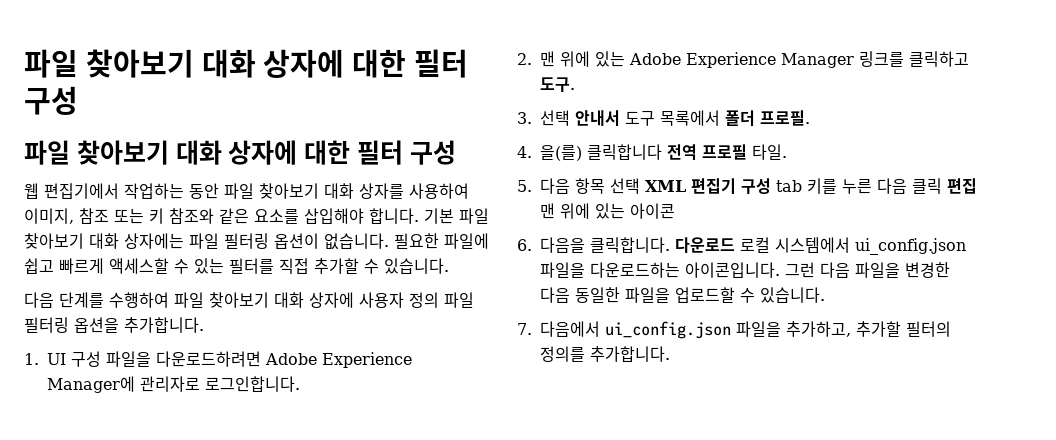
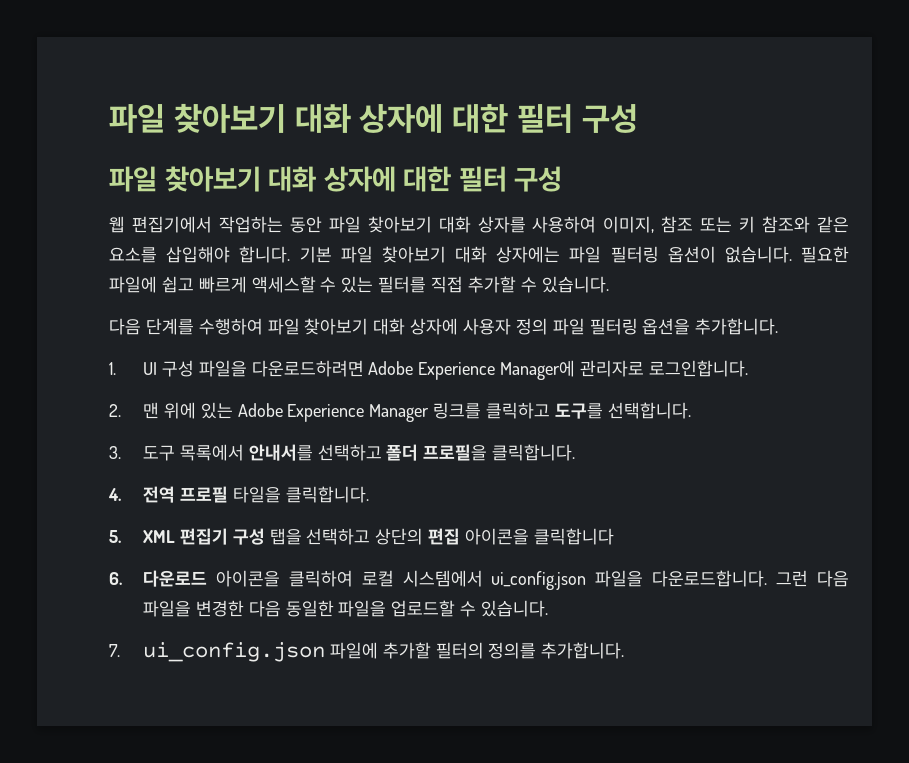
[540,77,576,92] 도구. -> [554,402,691,419] 도구를 선택합니다.
[540,110,811,126] [517,144,788,161] [517,178,978,194] [540,203,676,219] [517,237,736,253] 선택 안내서 도구 목록에서 폴더 프로필. // 4. 을(를) 클릭합니다 전역 프로필 타일. // 5. 다음 항목 선택 XML 편집기 구성 tab 키를 누른 다음 클릭 편집 맨 위에 있는 아이콘 // 6. 다음을 클릭합니다. 다운로드 -> [143,444,576,461] [108,486,369,503] [109,528,614,545] [109,570,353,587] 도구 목록에서 안내서를 선택하고 폴더 프로필을 클릭합니다. // 4. 전역 프로필 타일을 클릭합니다. // 5. XML 편집기 구성 탭을 선택하고 상단의 편집 아이콘을 클릭합니다 // 6. 다운로드 아이콘을 클릭하여
[590,262,781,278] 다운로드하는 아이콘입니다. -> [652,570,768,587] 다운로드합니다.
[540,321,852,339] 다음에서 ui_config.json 파일을 추가하고, -> [143,642,378,662] ui_config.json 파일에

